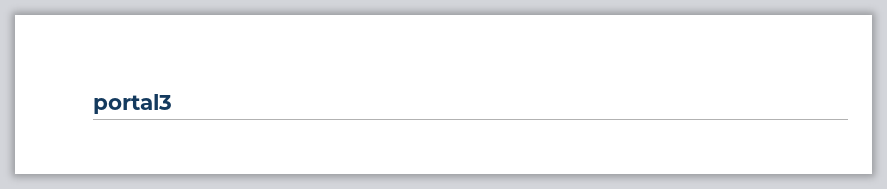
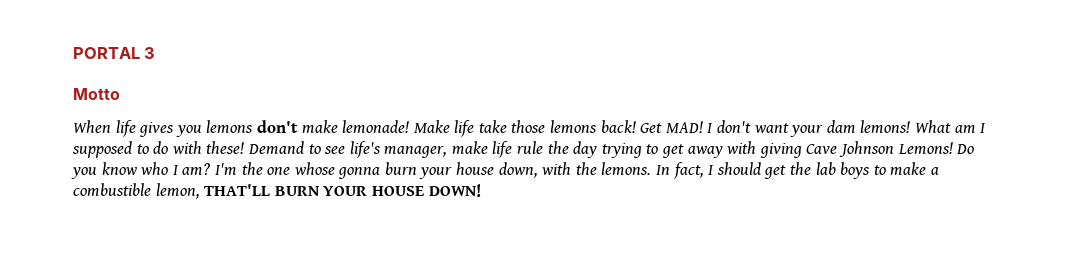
[93,94,172,114] portal3 -> [73,47,156,59] [73,88,120,100] [73,120,987,137] [72,141,975,158] [71,162,939,179] [73,183,481,199] PORTAL 3 // Motto // When life gives you lemons don't make lemonade! Make life take those lemons back! Get MAD! I don't want your dam lemons! What am I supposed to do with these! Demand to see life's manager, make life rule the day trying to get away with giving Cave Johnson Lemons! Do you know who I am? I'm the one whose gonna burn your house down, with the lemons. In fact, I should get the lab boys to make a combustible lemon, THAT'LL BURN YOUR HOUSE DOWN!

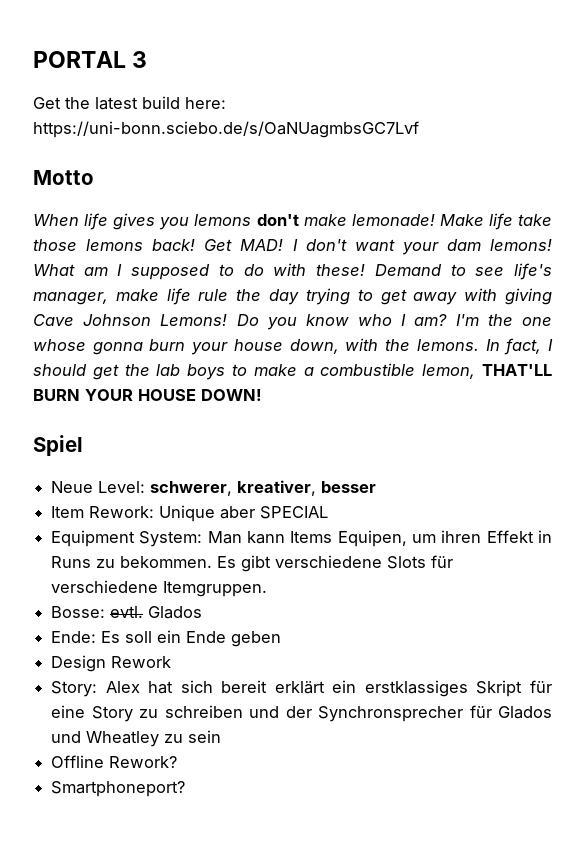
(156, 53) none -> [33,96,226,110] [33,121,419,138] // Get the latest build here: https://uni-bonn.sciebo.de/s/OaNUagmbsGC7Lvf
(481, 190) none -> [33,435,83,456] [51,480,377,496] [51,505,329,522] [51,530,552,547] [51,555,454,572] [51,580,268,597] [51,606,203,619] [51,630,282,647] [51,655,172,672] [51,680,552,697] [51,705,552,722] [51,730,222,747] [51,755,178,768] [51,781,186,797] // Spiel // Neue Level: schwerer, kreativer, besser // Item Rework: Unique aber SPECIAL // Equipment System: Man kann Items Equipen, um ihren Effekt in Runs zu bekommen. Es gibt verschiedene Slots für verschiedene Itemgruppen. // Bosse: evtl. Glados // Ende: Es soll ein Ende geben // Design Rework // Story: Alex hat sich bereit erklärt ein erstklassiges Skript für eine Story zu schreiben und der Synchronsprecher für Glados und Wheatley zu sein // Offline Rework? // Smartphoneport?

